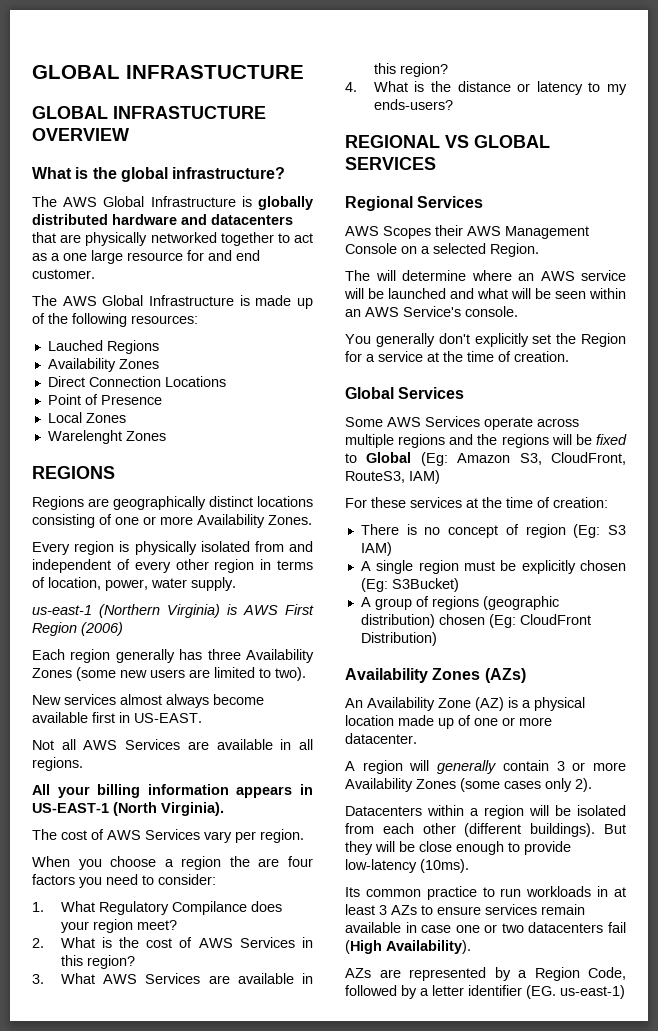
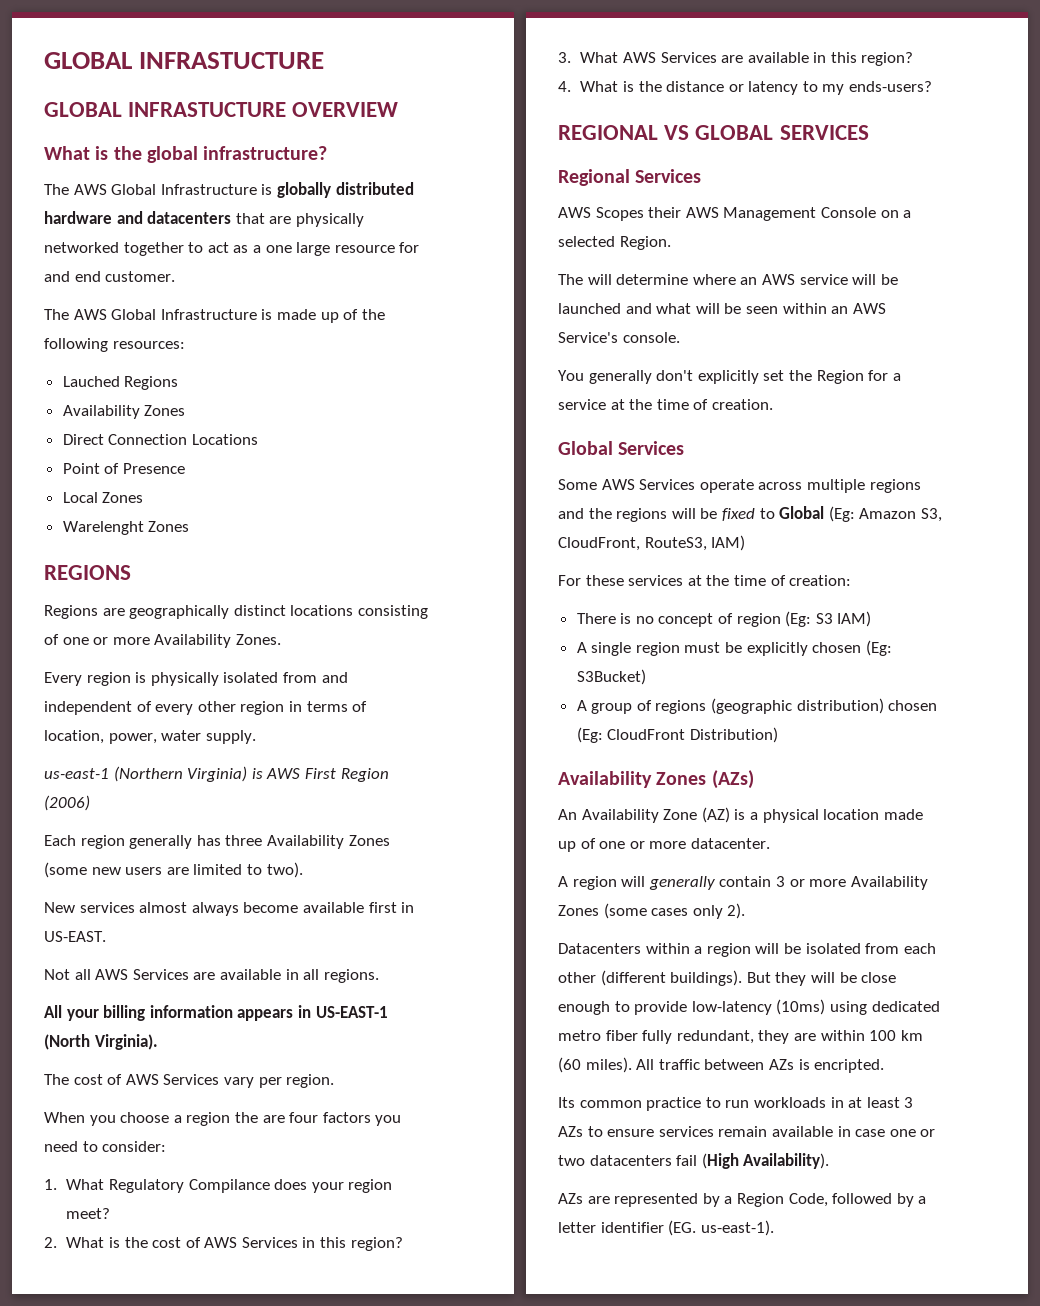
[420,859,469,873] (10ms). -> [776,999,940,1015] [558,1030,923,1044] [558,1057,885,1073] (10ms) using dedicated metro fiber fully redundant, they are within 100 km (60 miles). All traffic between AZs is encripted.
[560,985,625,999] us-east-1) -> [700,1220,774,1236] us-east-1).

